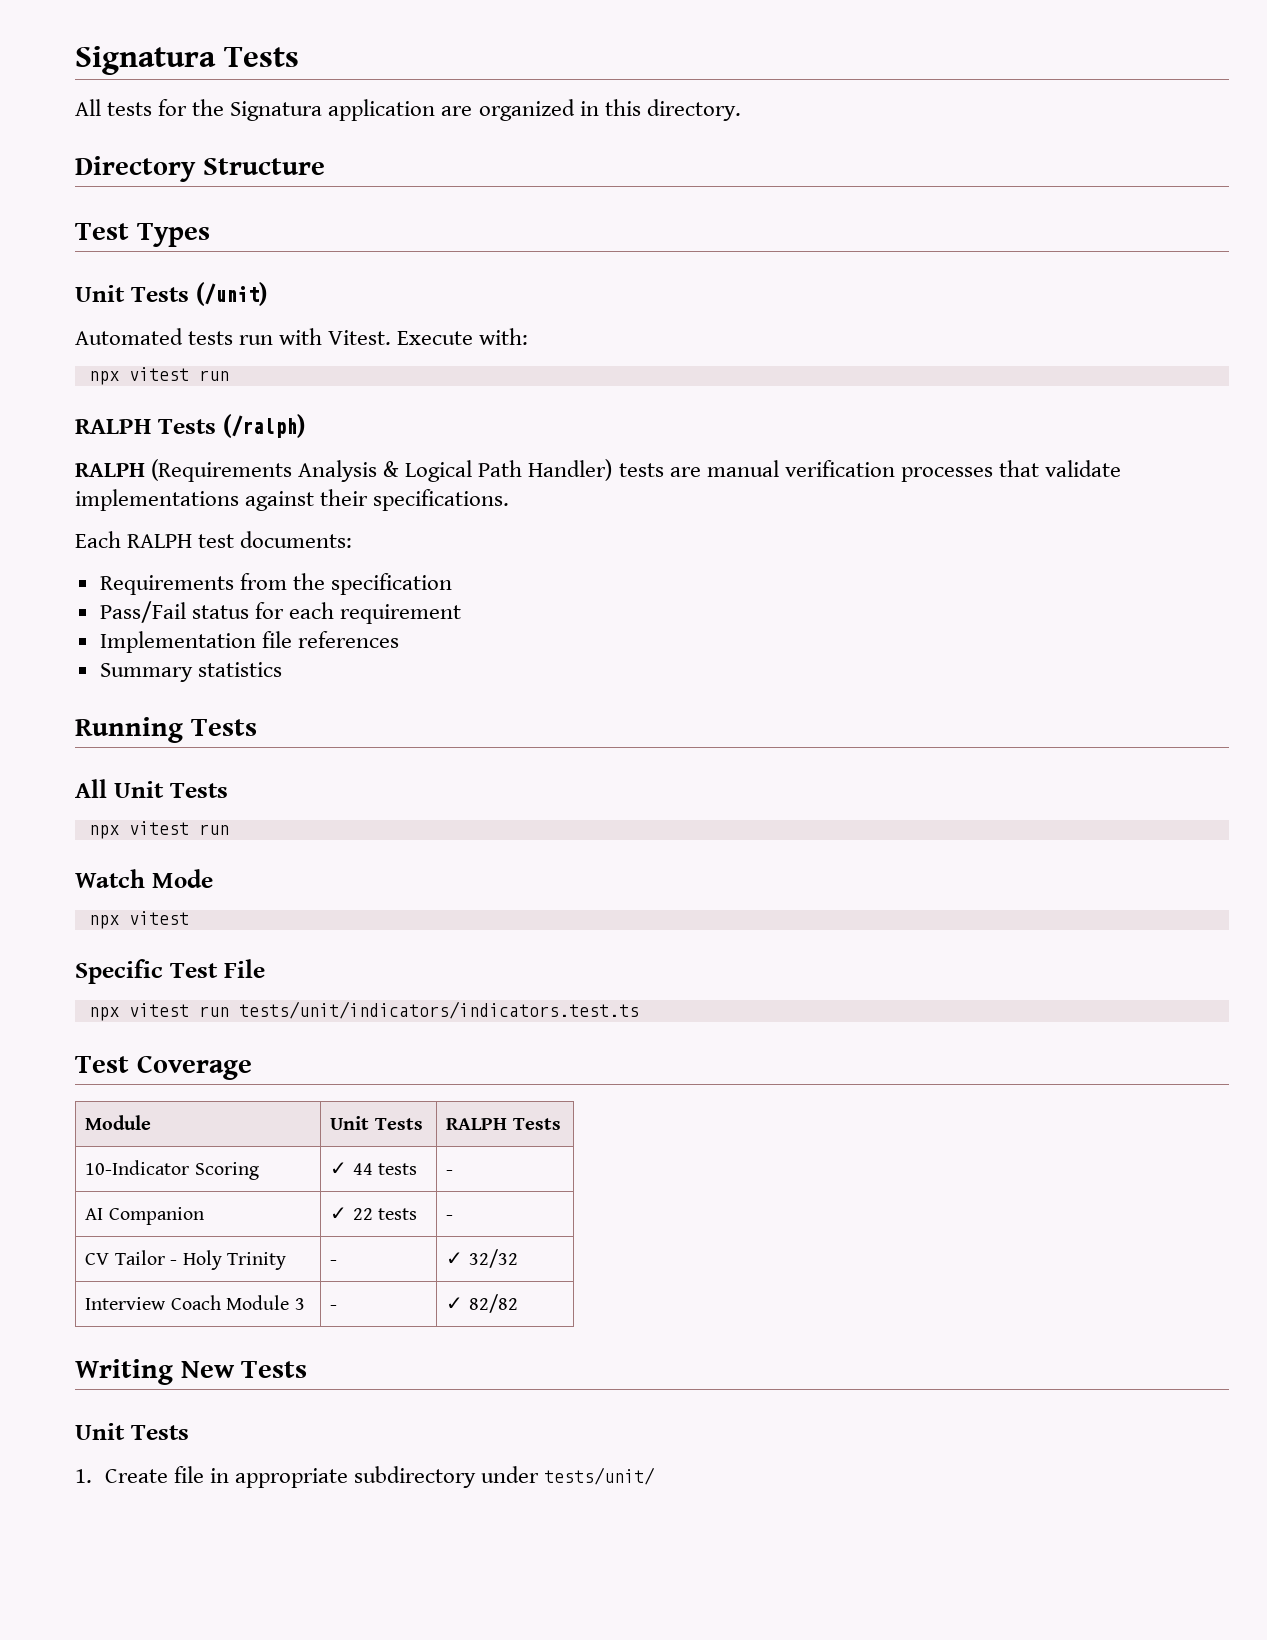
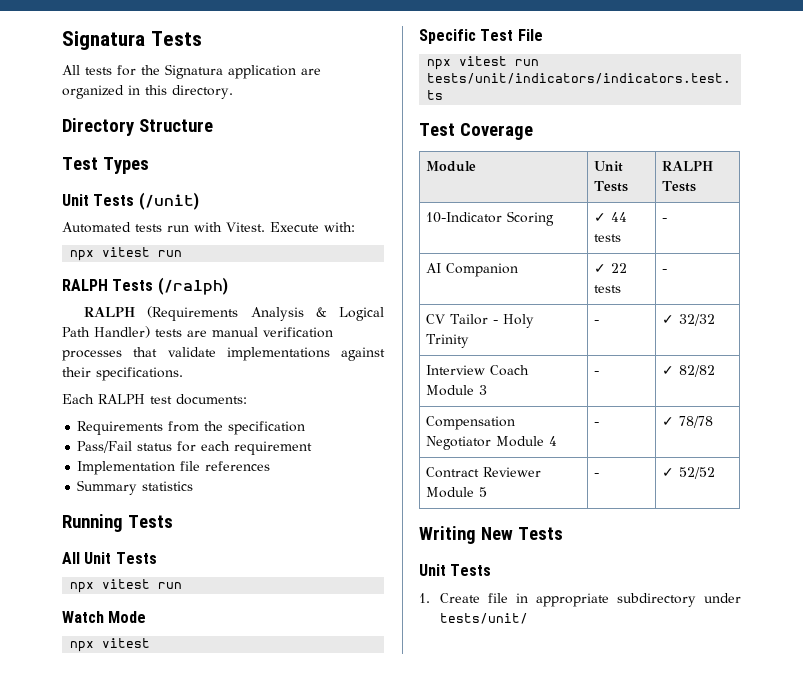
(518, 1303) none -> [426,416,516,430] [426,436,558,450] [594,422,600,426] [662,416,714,428] [426,467,542,478] [426,487,488,498] [594,473,600,477] [662,467,716,479] // Compensation Negotiator Module 4 | - | ✓ 78/78 // Contract Reviewer Module 5 | - | ✓ 52/52

